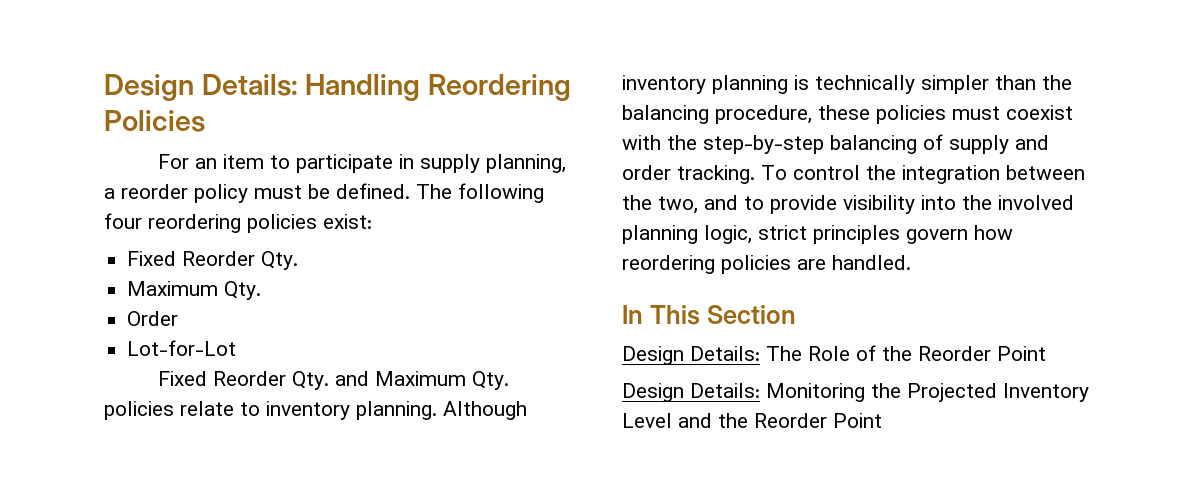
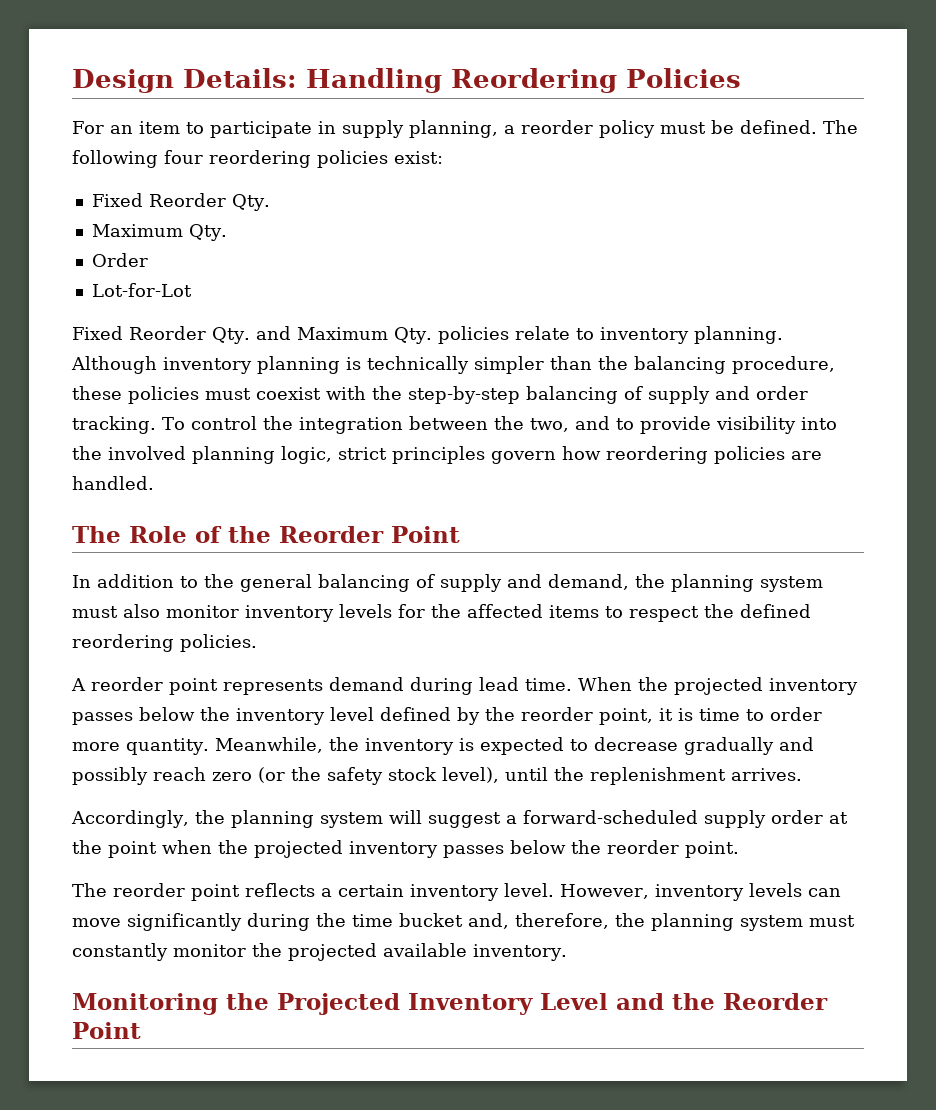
[622,305,796,325] [622,346,760,365] In This Section // Design Details: -> (154, 483) none
[622,383,760,402] Design Details: -> [72,574,823,592] [72,604,811,622] [72,634,257,652] [71,677,858,695] [72,707,822,725] [72,737,814,755] [72,767,802,785] [71,810,848,828] [72,840,739,858] [72,883,841,901] [72,913,855,931] [72,943,567,961] In addition to the general balancing of supply and demand, the planning system must also monitor inventory levels for the affected items to respect the defined reordering policies. // A reorder point represents demand during lead time. When the projected inventory passes below the inventory level defined by the reorder point, it is time to order more quantity. Meanwhile, the inventory is expected to decrease gradually and possibly reach zero (or the safety stock level), until the replenishment arrives. // Accordingly, the planning system will suggest a forward-scheduled supply order at the point when the projected inventory passes below the reorder point. // The reorder point reflects a certain inventory level. However, inventory levels can move significantly during the time bucket and, therefore, the planning system must constantly monitor the projected available inventory. //

